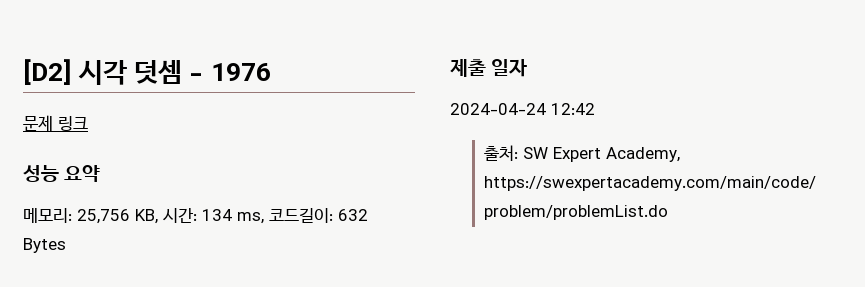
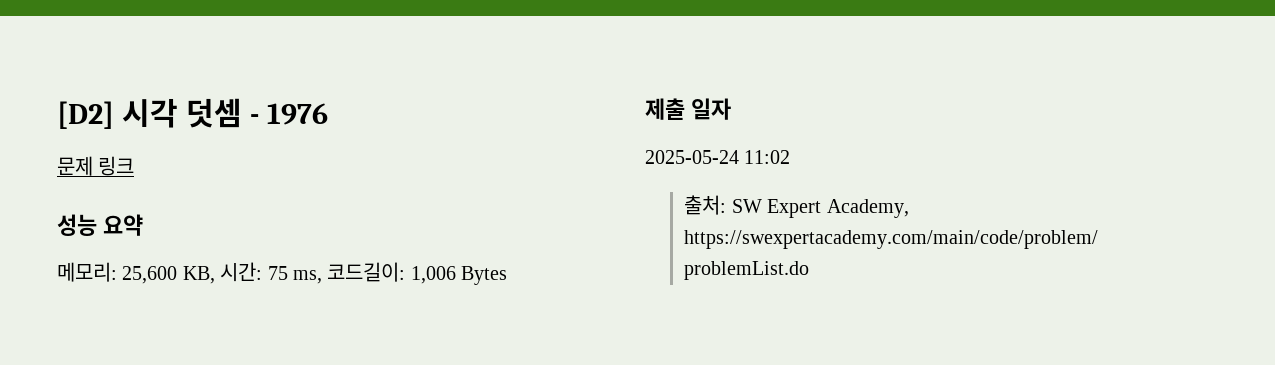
[77,209,130,224] 25,756 -> [122,266,178,284] 25,600
[202,209,232,221] 134 -> [267,266,288,280] 75
[338,209,368,221] 632 -> [410,266,456,284] 1,006
[450,103,595,115] 2024-04-24 12:42 -> [645,150,791,164] 2025-05-24 11:02

